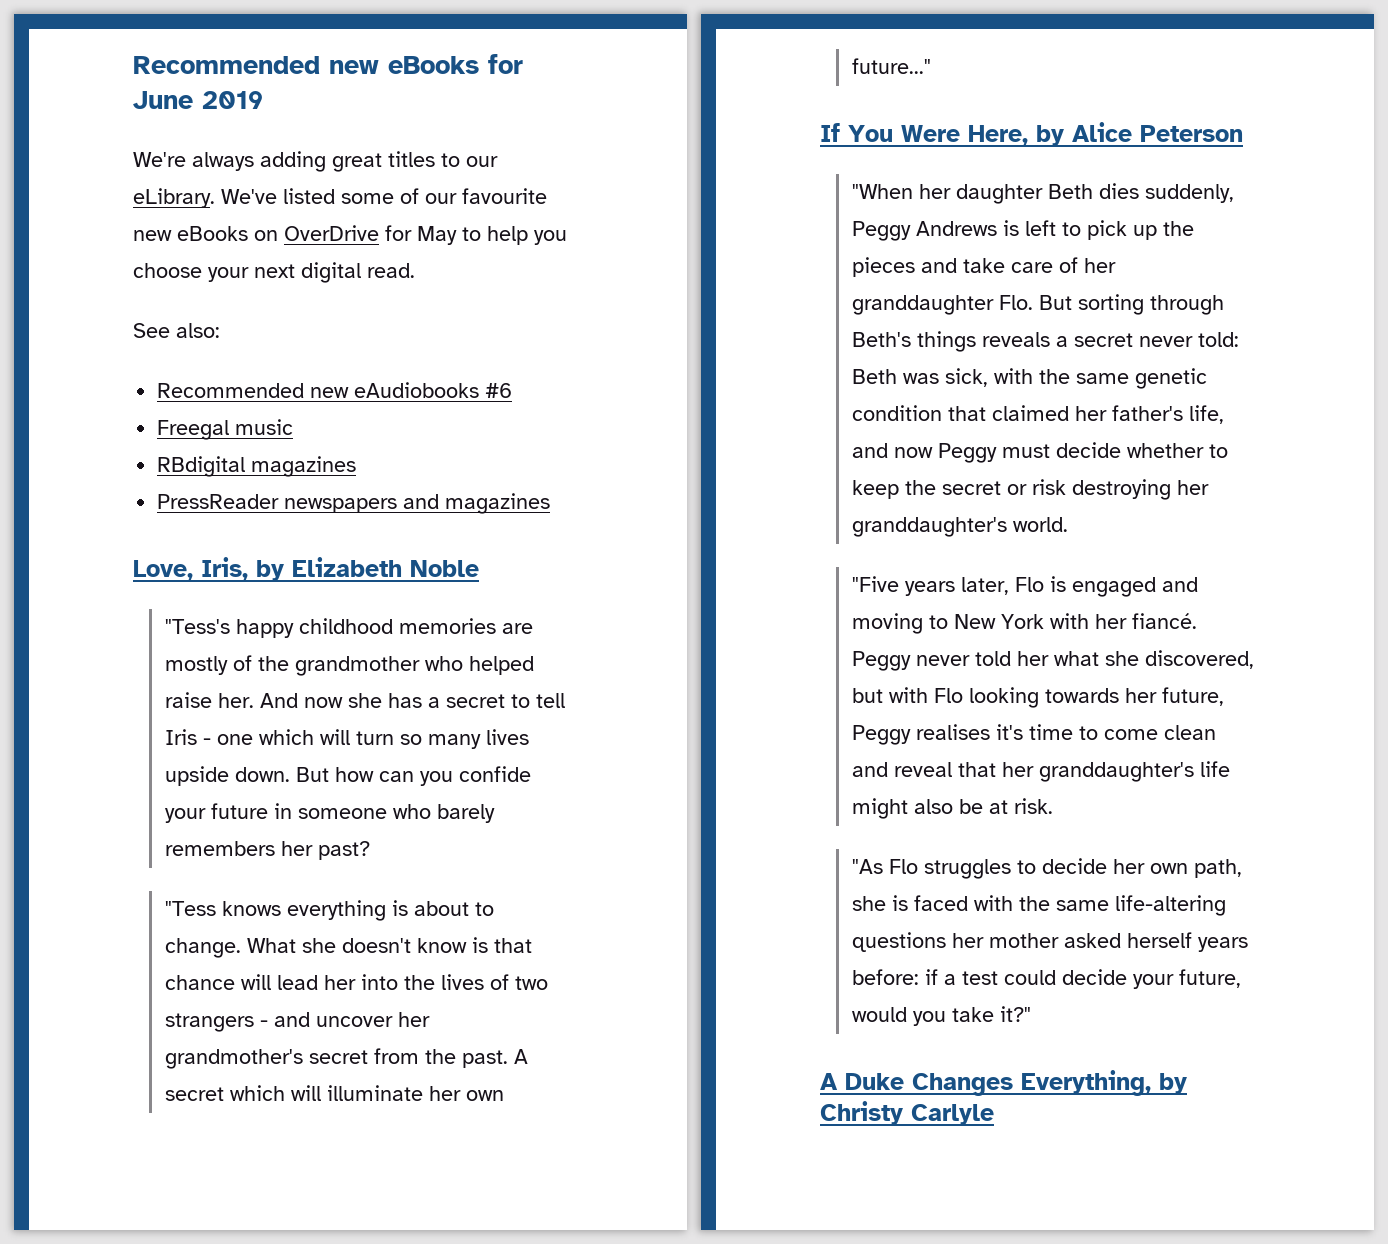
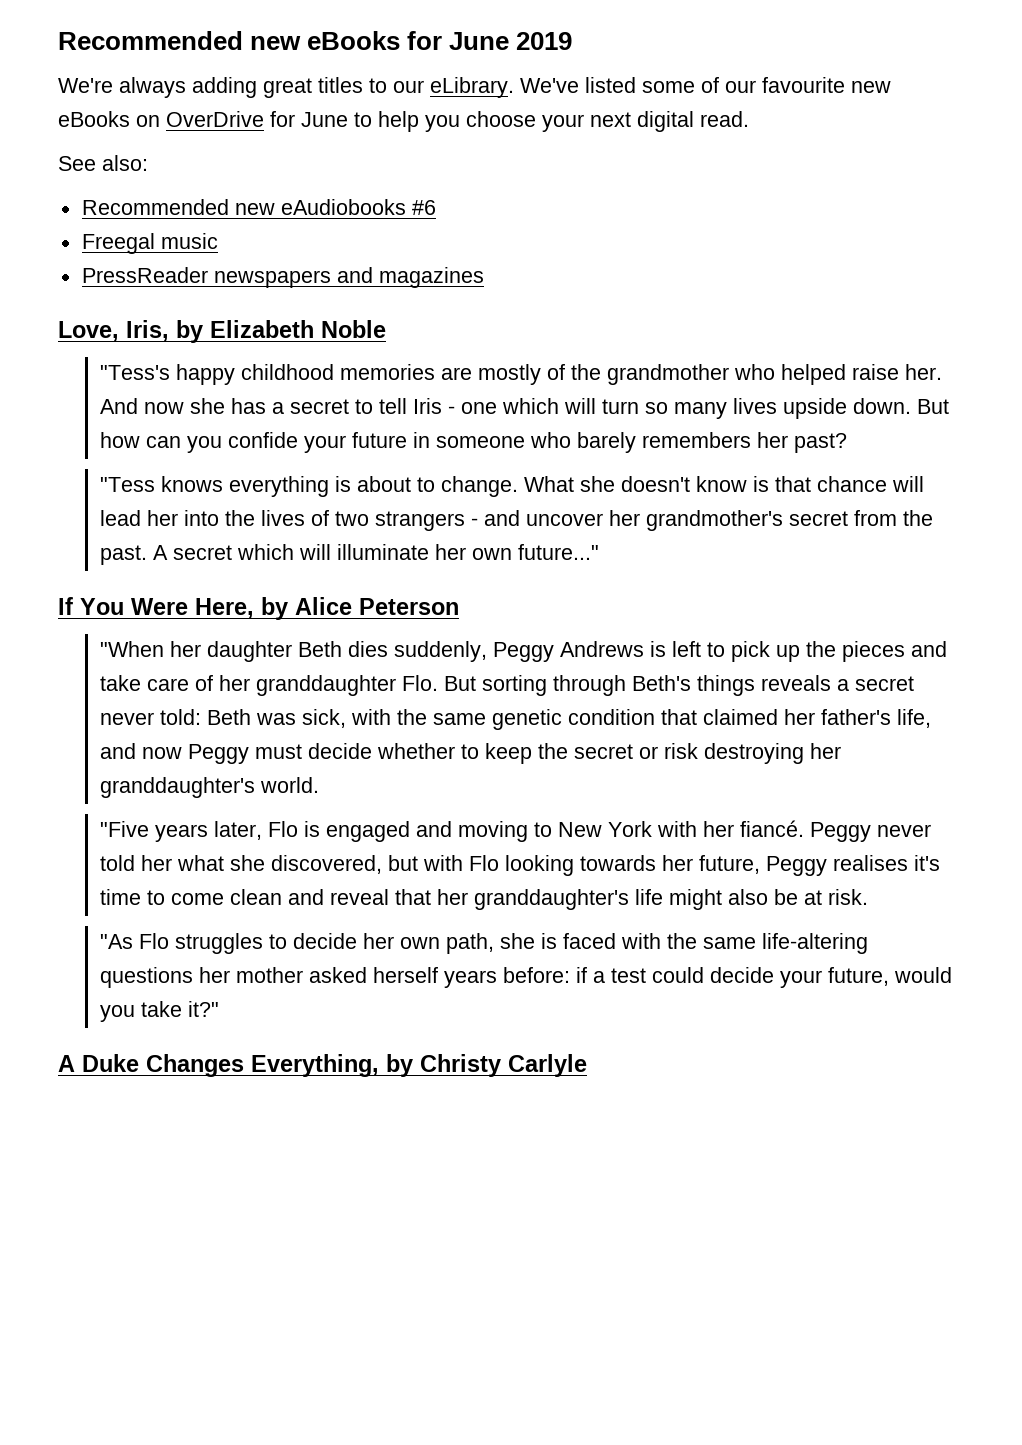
[417,226,457,245] May -> [301,112,348,127] June
[157,456,357,477] // RBdigital magazines -> (218, 241) none

